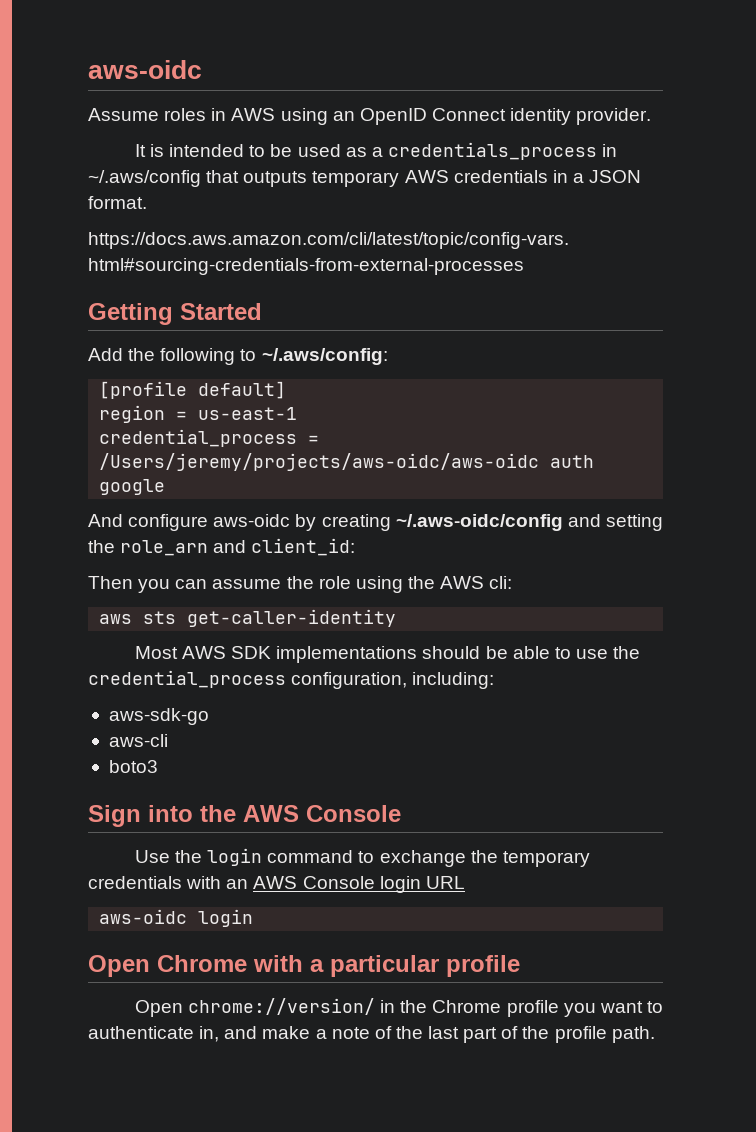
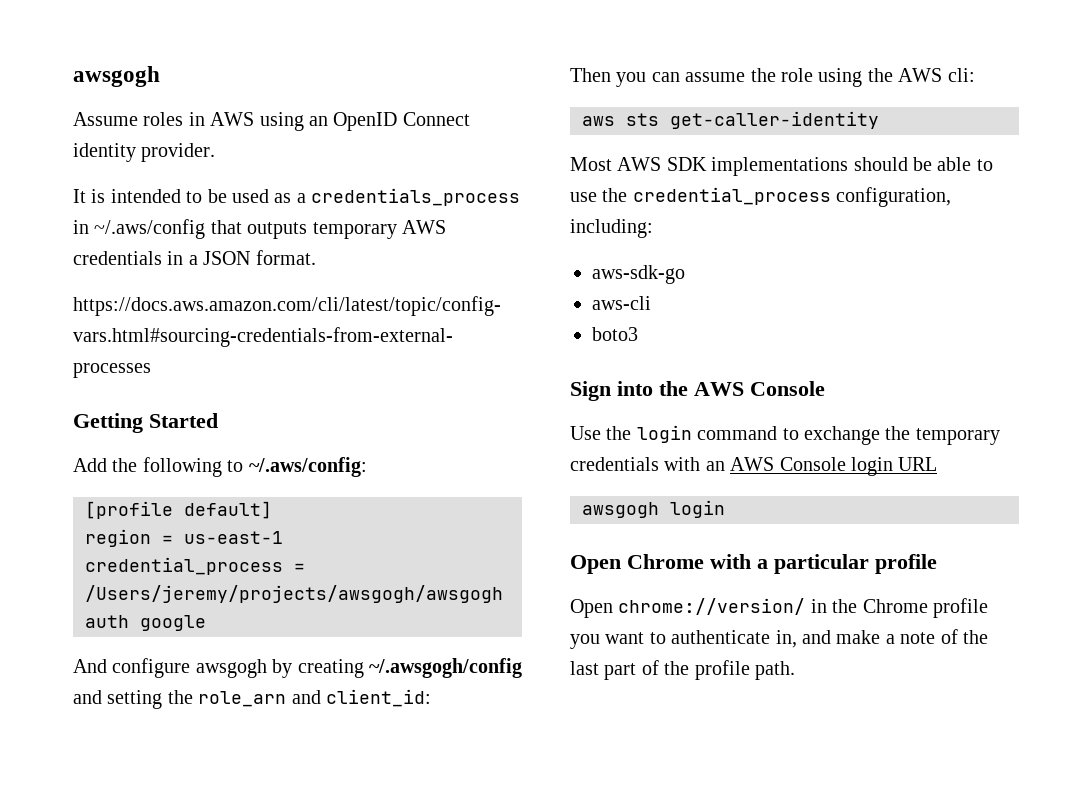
[88,60,202,79] aws-oidc -> [73,66,160,87] awsgogh
[99,453,540,471] /Users/jeremy/projects/aws-oidc/aws-oidc -> [85,585,503,603] /Users/jeremy/projects/awsgogh/awsgogh
[213,514,291,527] aws-oidc -> [195,659,267,678] awsgogh
[395,514,563,531] ~/.aws-oidc/config -> [369,658,522,678] ~/.awsgogh/config
[99,909,188,924] aws-oidc -> [582,502,659,518] awsgogh

